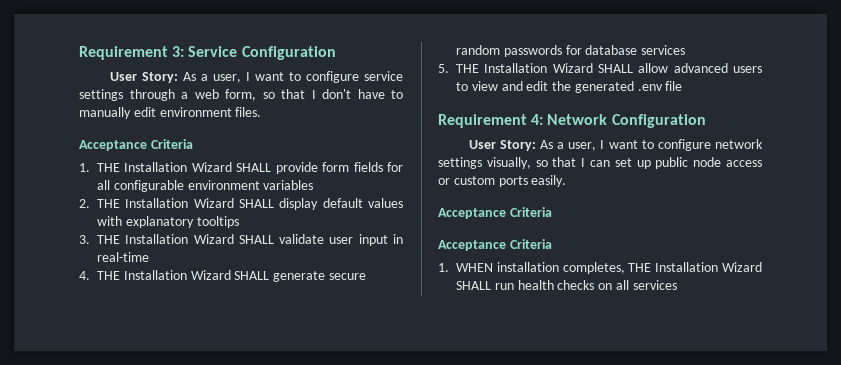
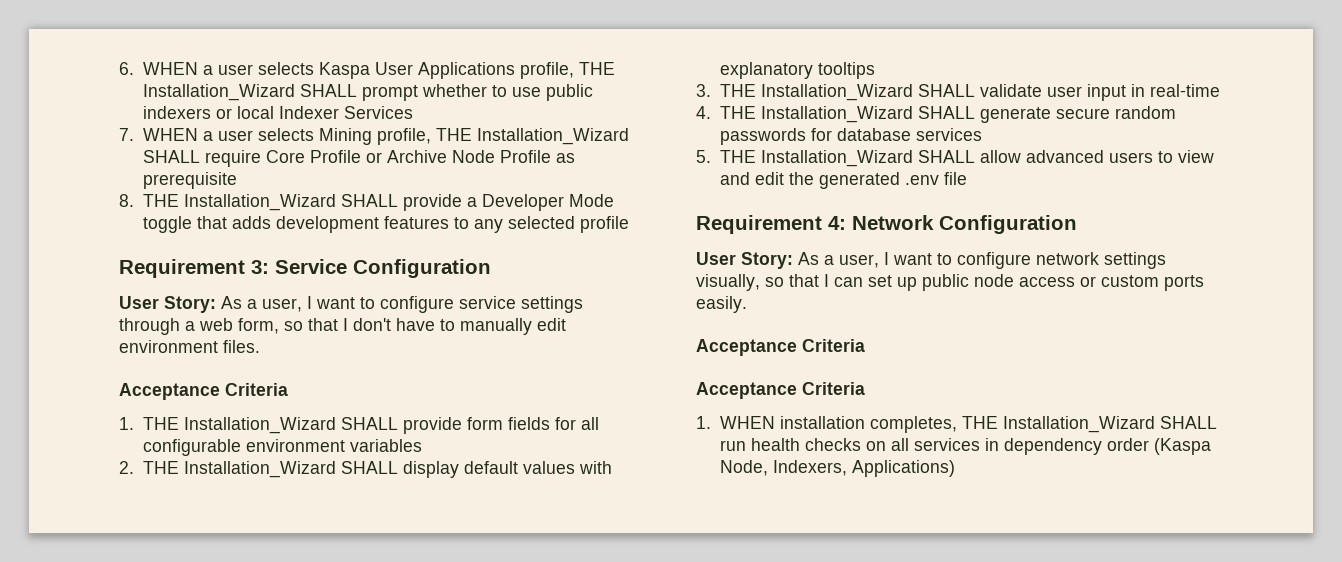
(79, 53) none -> [119,62,615,79] [142,84,593,101] [142,106,413,119] [119,128,629,145] [142,150,575,167] [142,172,237,189] [119,194,614,211] [142,216,629,233] 6. WHEN a user selects Kaspa User Applications profile, THE Installation_Wizard SHALL prompt whether to use public indexers or local Indexer Services // 7. WHEN a user selects Mining profile, THE Installation_Wizard SHALL require Core Profile or Archive Node Profile as prerequisite // 8. THE Installation_Wizard SHALL provide a Developer Mode toggle that adds development features to any selected profile //
[124,162,232,172] Installation Wizard -> [183,417,336,434] Installation_Wizard
[125,198,234,208] Installation Wizard -> [183,461,336,478] Installation_Wizard
[125,234,234,244] Installation Wizard -> [760,84,913,101] Installation_Wizard
[123,270,231,280] Installation Wizard -> [760,106,913,123] Installation_Wizard
[484,63,593,73] Installation Wizard -> [760,150,913,167] Installation_Wizard
[655,262,762,272] Installation Wizard -> [1002,416,1155,433] Installation_Wizard
(677, 285) none -> [984,438,1211,455] [719,460,955,477] in dependency order (Kaspa Node, Indexers, Applications)

